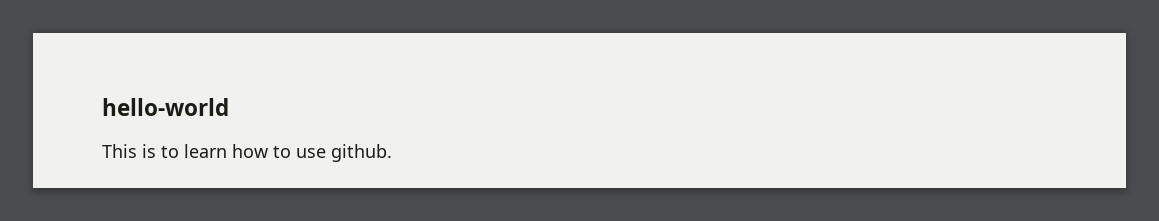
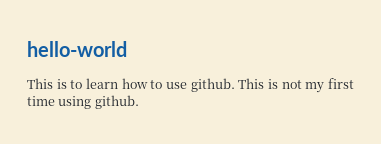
(392, 153) none -> [238,78,354,93] [27,95,139,109] This is not my first time using github.

